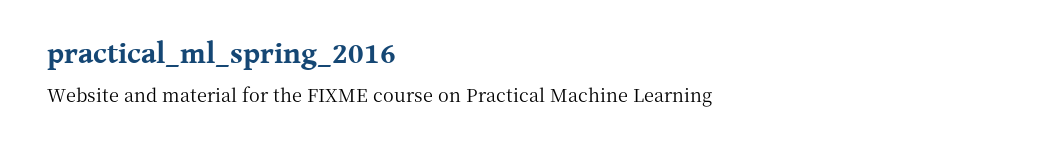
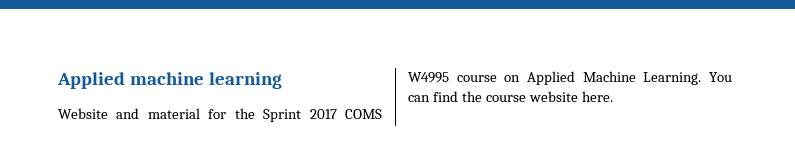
[47,40,396,70] practical_ml_spring_2016 -> [57,72,282,89] Applied machine learning
[307,87,712,107] FIXME course on Practical Machine Learning -> [263,109,383,122] [408,71,732,85] [408,91,613,102] Sprint 2017 COMS W4995 course on Applied Machine Learning. You can find the course website here.

